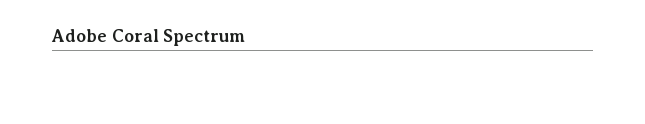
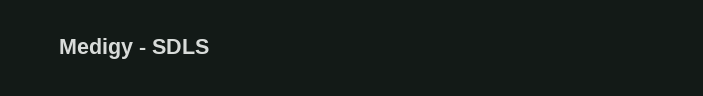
[51,29,246,46] Adobe Coral Spectrum -> [59,38,209,59] Medigy - SDLS

